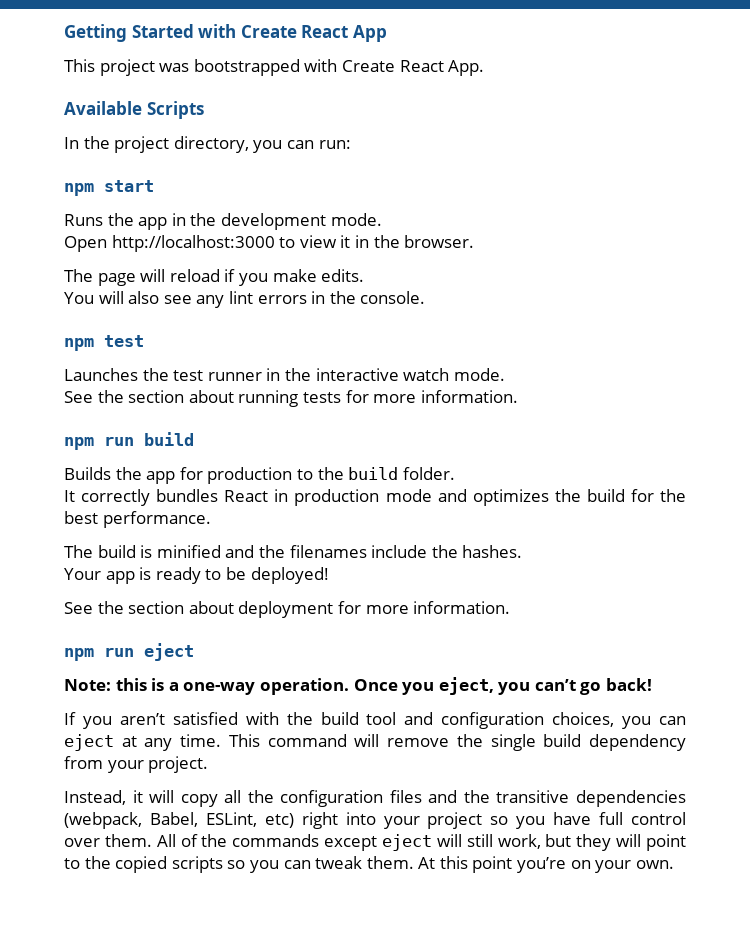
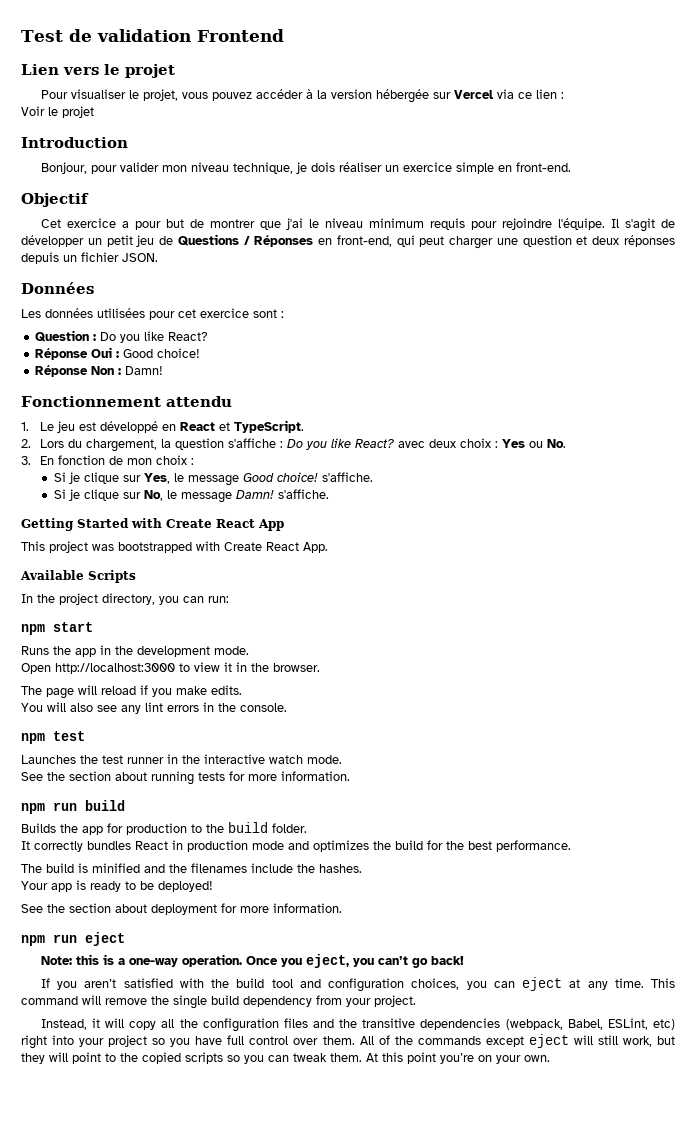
(64, 33) none -> [21,29,284,42] [21,64,175,78] [40,89,564,103] [21,106,94,118] [21,137,128,148] [40,162,571,174] [21,193,89,207] [40,218,675,232] [21,234,675,249] [21,252,158,264] [21,282,94,294] [21,308,284,320] [35,330,209,343] [35,347,201,360] [35,365,164,377] [21,396,232,407] [21,420,304,433] [21,438,566,452] [21,455,194,465] [53,472,373,486] [53,489,329,503] Test de validation Frontend // Lien vers le projet // Pour visualiser le projet, vous pouvez accéder à la version hébergée sur Vercel via ce lien : // Voir le projet // Introduction // Bonjour, pour valider mon niveau technique, je dois réaliser un exercice simple en front-end. // Objectif // Cet exercice a pour but de montrer que j'ai le niveau minimum requis pour rejoindre l'équipe. Il s'agit de développer un petit jeu de Questions / Réponses en front-end, qui peut charger une question et deux réponses depuis un fichier JSON. // Données // Les données utilisées pour cet exercice sont : // Question : Do you like React? // Réponse Oui : Good choice! // Réponse Non : Damn! // Fonctionnement attendu // 1. Le jeu est développé en React et TypeScript. // 2. Lors du chargement, la question s'affiche : Do you like React? avec deux choix : Yes ou No. // 3. En fonction de mon choix : // Si je clique sur Yes, le message Good choice! s'affiche. // Si je clique sur No, le message Damn! s'affiche. //

